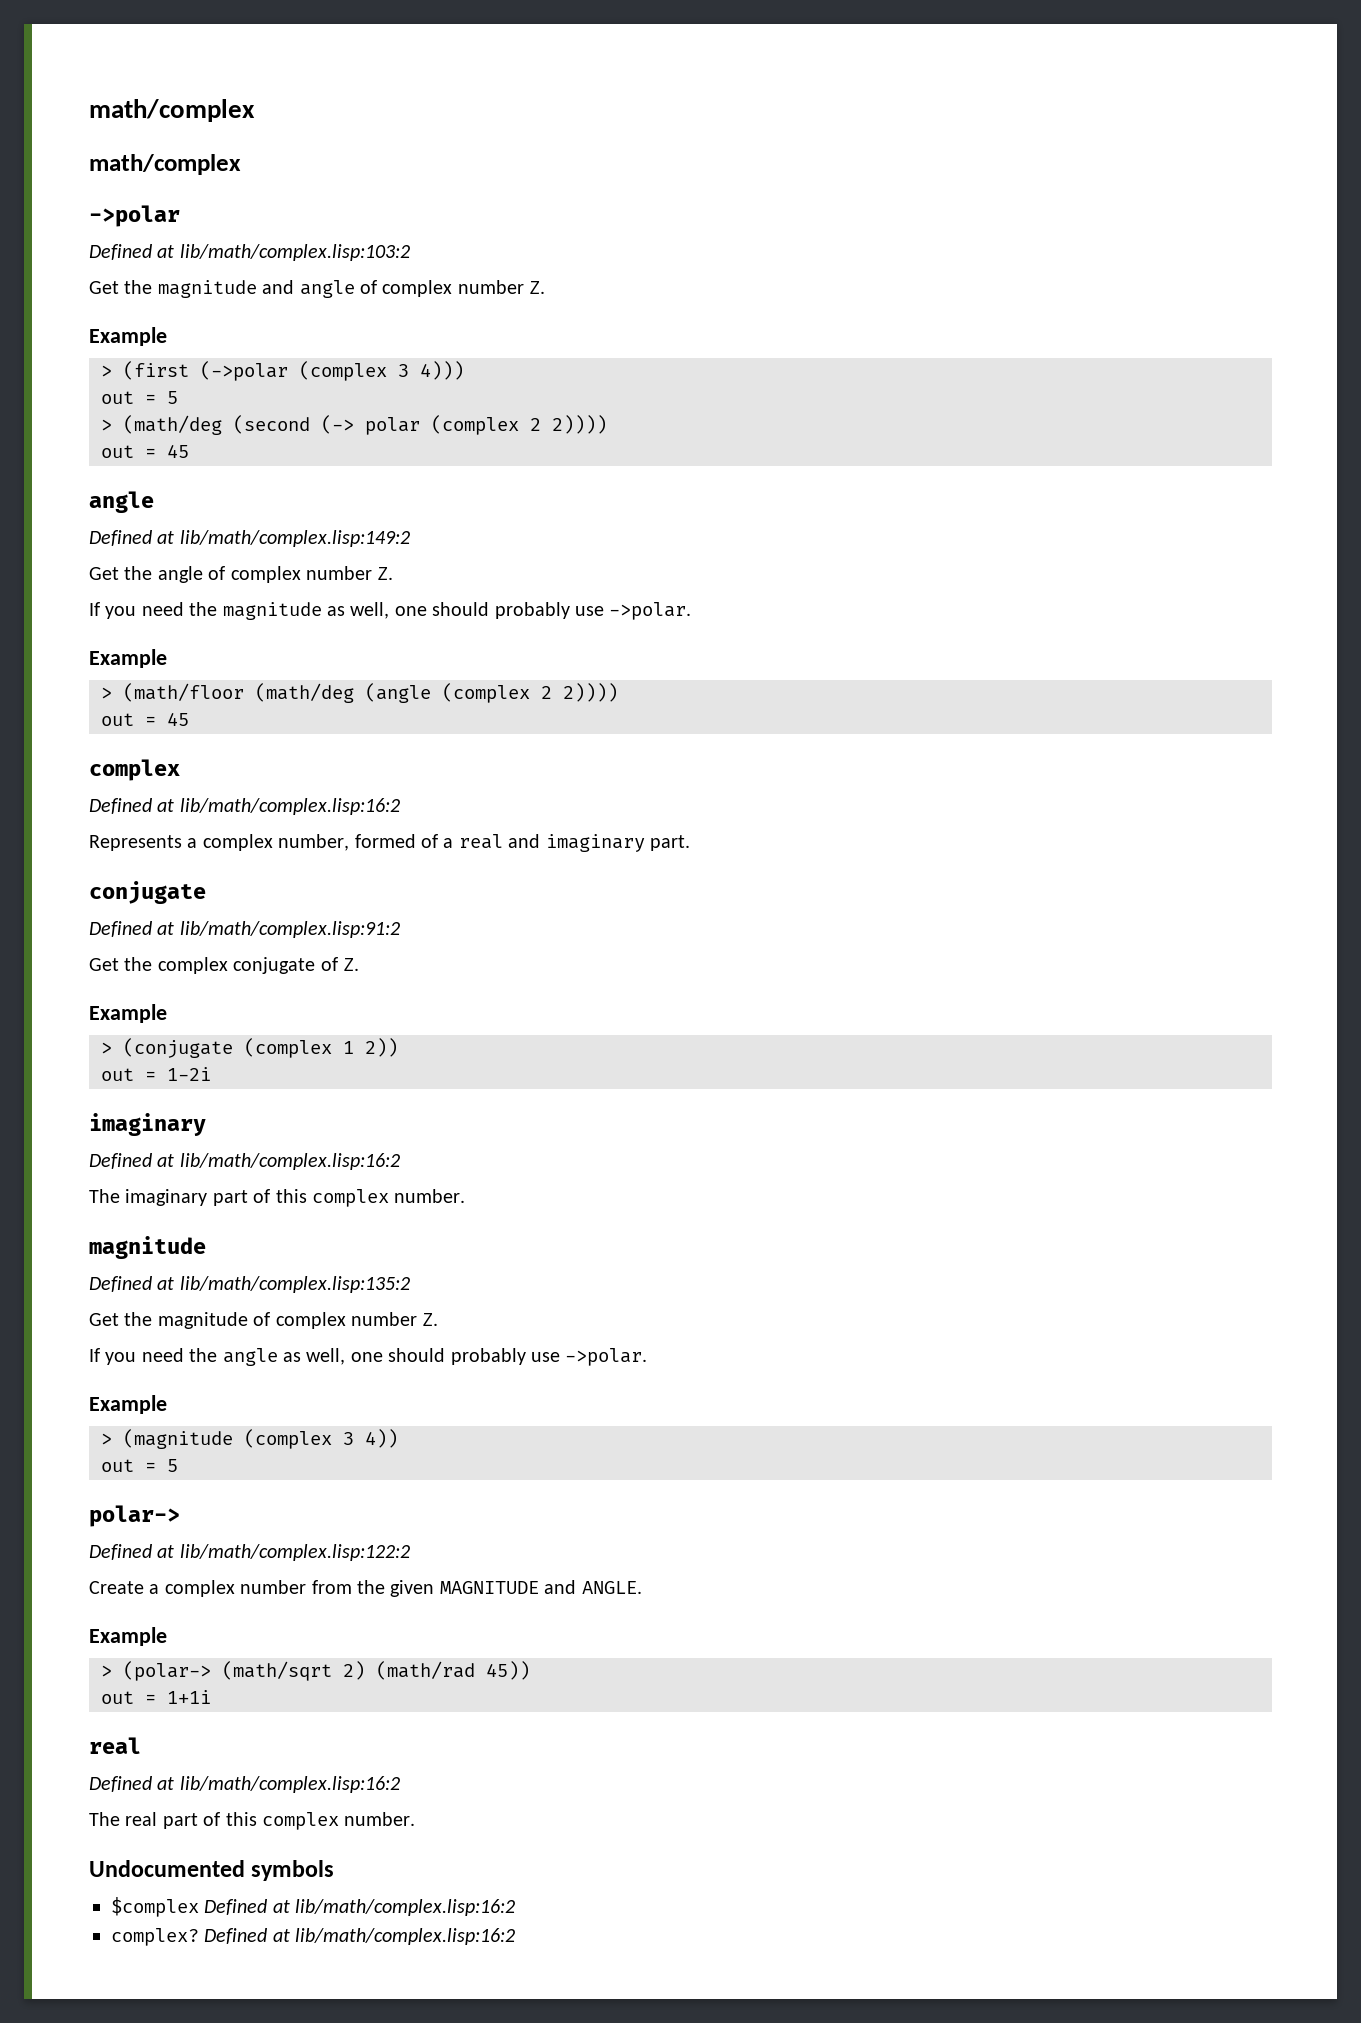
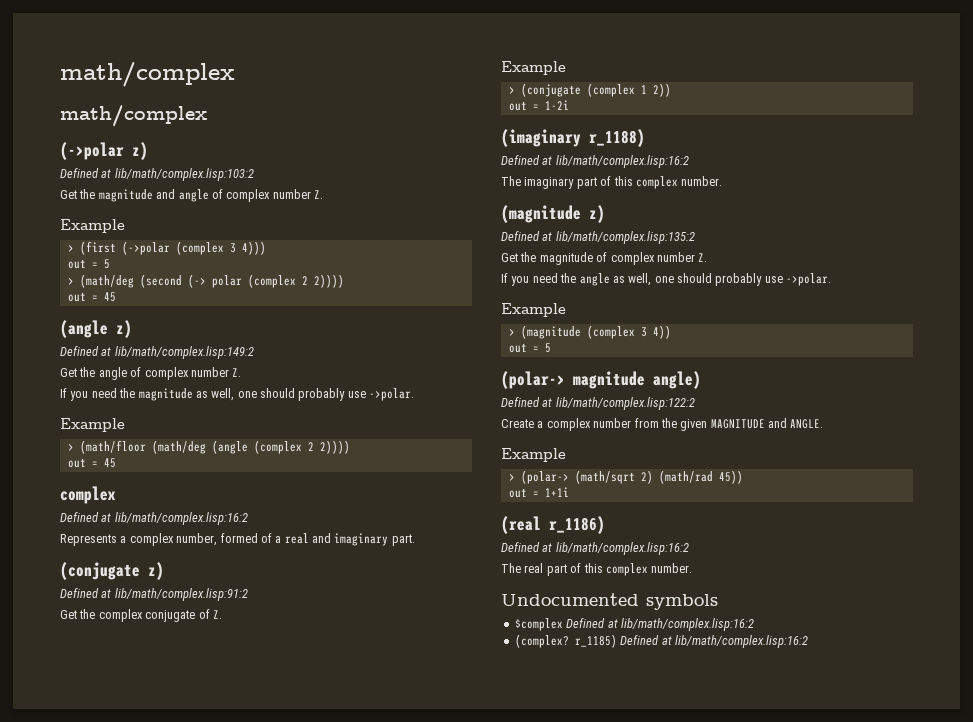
[89,205,180,227] ->polar -> [60,142,148,160] (->polar z)
[89,491,154,513] angle -> [60,320,132,338] (angle z)
[89,881,206,904] conjugate -> [60,562,164,580] (conjugate z)
[89,1113,206,1136] imaginary -> [501,129,645,147] (imaginary r_1188)
[89,1236,206,1259] magnitude -> [501,205,605,223] (magnitude z)
[89,1505,180,1527] polar-> -> [501,371,701,389] (polar-> magnitude angle)
[89,1737,141,1754] real -> [501,516,605,534] (real r_1186)
[111,1928,199,1946] complex? -> [514,634,617,648] (complex? r_1185)

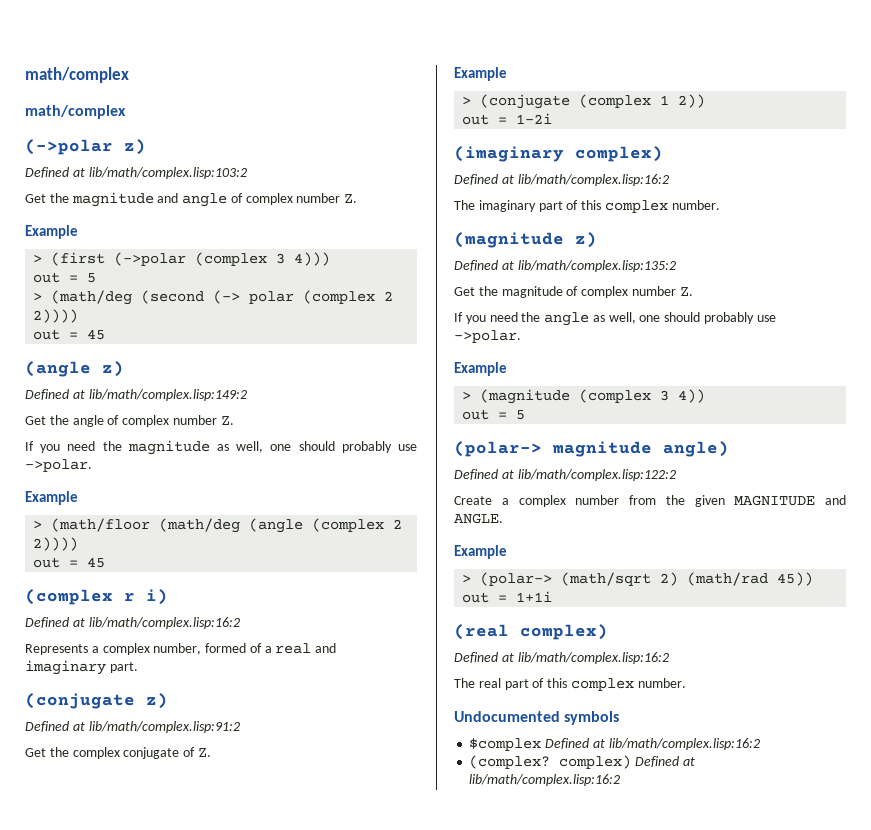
[60,486,116,504] complex -> [25,589,168,605] (complex r i)
[589,129,645,147] r_1188) -> [575,146,663,162] complex)
[549,516,605,534] r_1186) -> [520,624,608,640] complex)
[574,634,617,648] r_1185) -> [559,755,632,769] complex)

